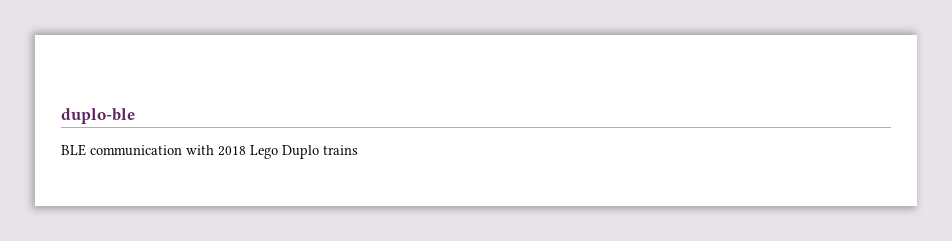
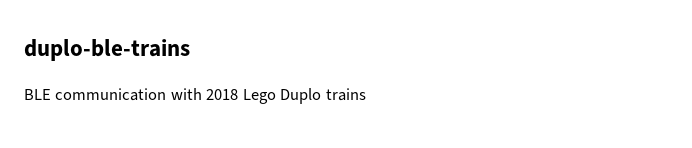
[61,108,135,124] duplo-ble -> [24,39,190,61] duplo-ble-trains

